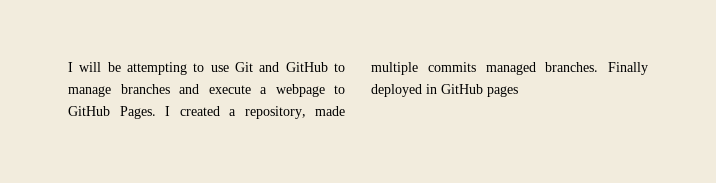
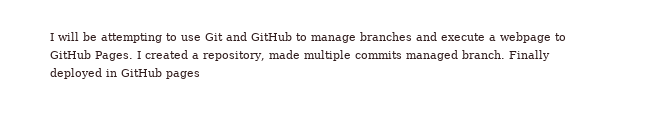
[545,62,599,72] branches. -> [461,50,505,59] branch.

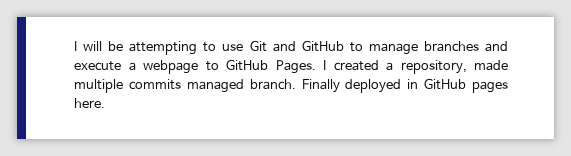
(200, 75) none -> [74,98,105,108] here.

